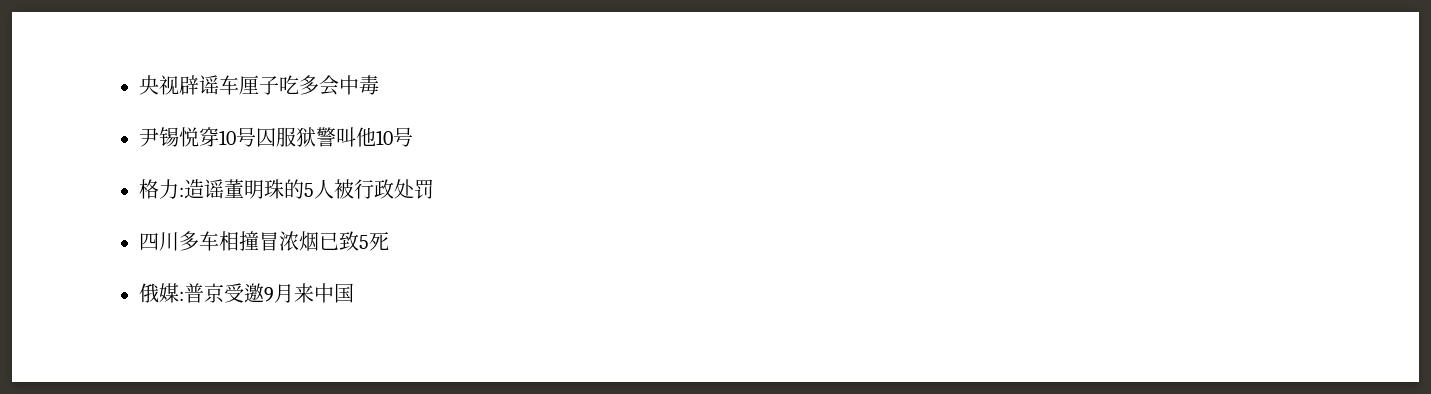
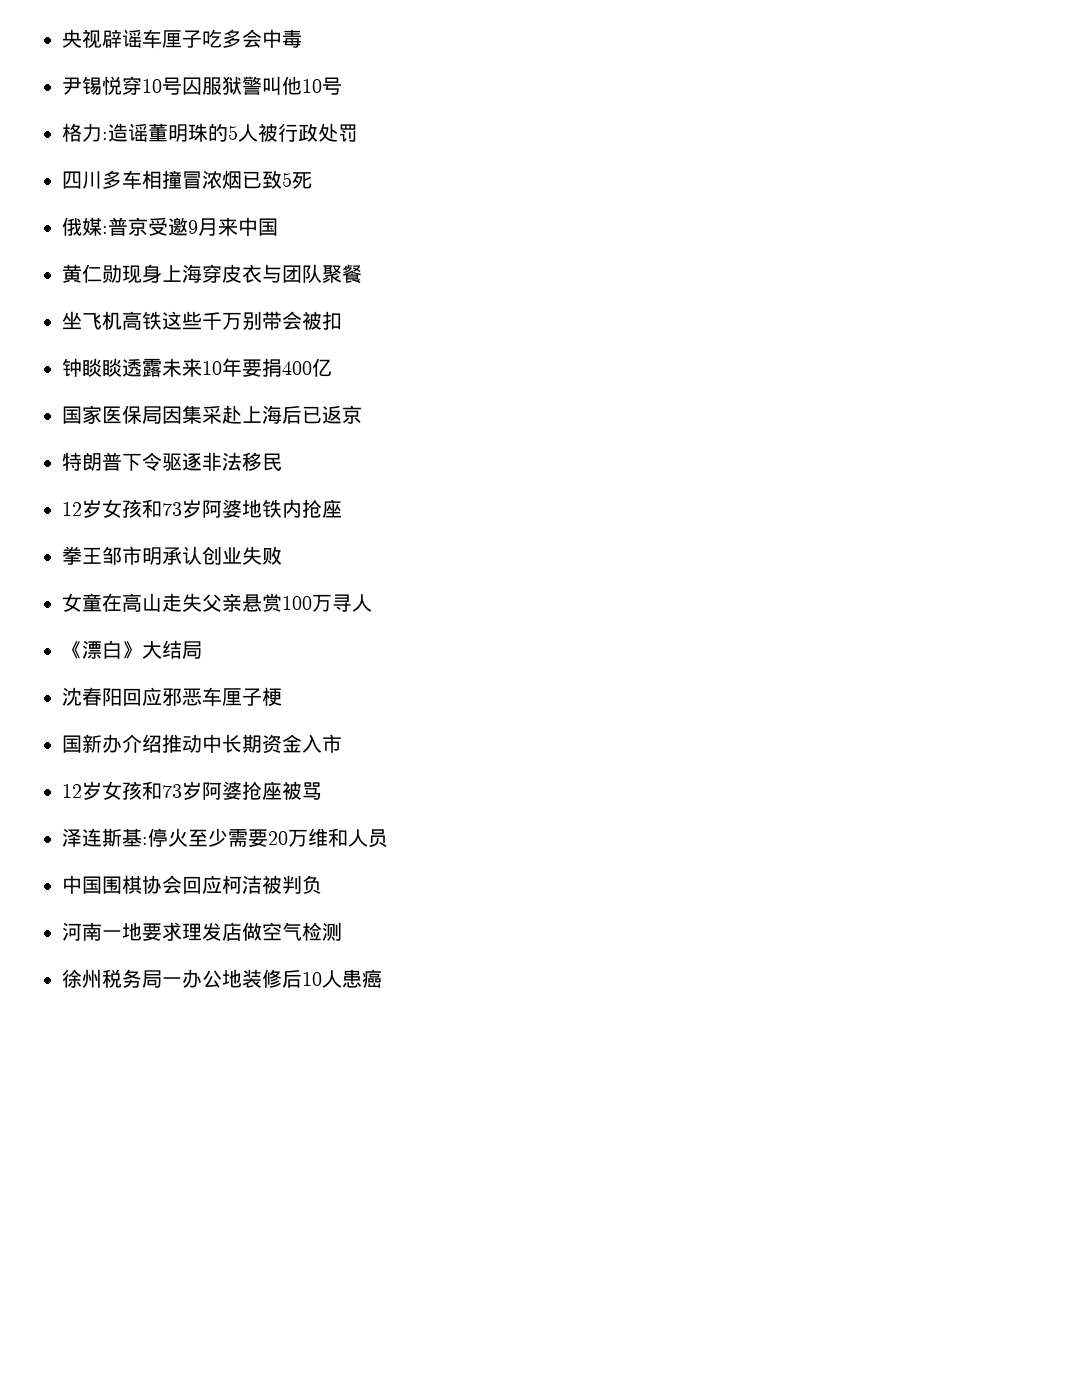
(354, 293) none -> [62,264,362,284] [62,311,342,330] [62,358,332,377] [62,405,362,424] [62,452,282,471] [62,499,342,518] [62,546,282,565] [62,593,372,612] [62,640,202,659] [62,687,282,707] [62,734,342,754] [62,781,322,800] [62,828,388,848] [62,875,322,894] [62,922,342,941] [62,969,382,989] // 黄仁勋现身上海穿皮衣与团队聚餐 // 坐飞机高铁这些千万别带会被扣 // 钟睒睒透露未来10年要捐400亿 // 国家医保局因集采赴上海后已返京 // 特朗普下令驱逐非法移民 // 12岁女孩和73岁阿婆地铁内抢座 // 拳王邹市明承认创业失败 // 女童在高山走失父亲悬赏100万寻人 // 《漂白》大结局 // 沈春阳回应邪恶车厘子梗 // 国新办介绍推动中长期资金入市 // 12岁女孩和73岁阿婆抢座被骂 // 泽连斯基:停火至少需要20万维和人员 // 中国围棋协会回应柯洁被判负 // 河南一地要求理发店做空气检测 // 徐州税务局一办公地装修后10人患癌

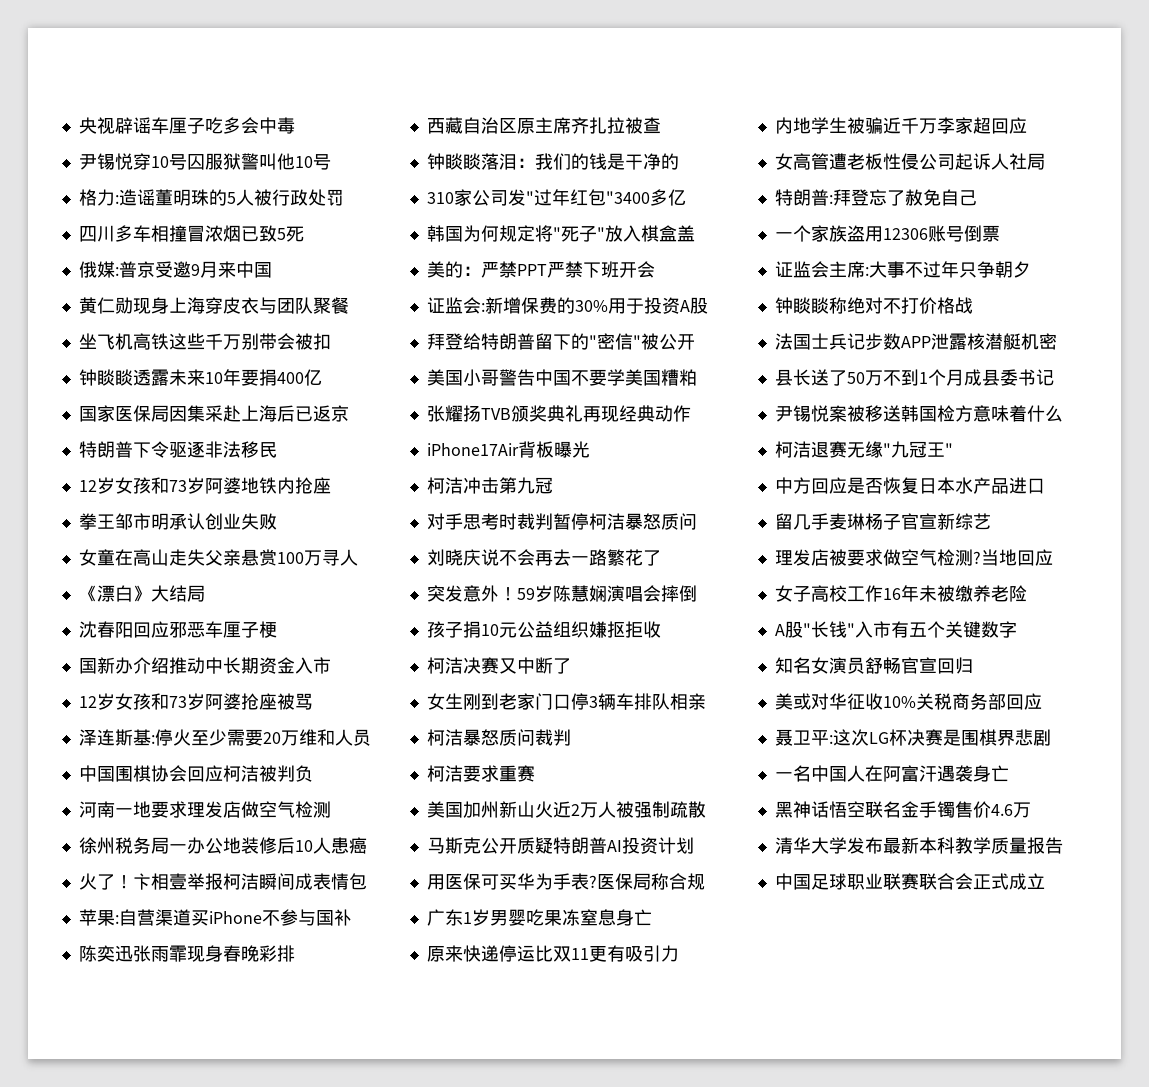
(382, 978) none -> [78,873,367,890] [78,909,352,926] [78,945,295,962] [426,117,661,134] [426,153,679,170] [426,189,686,206] [426,225,695,242] [426,261,655,278] [426,297,708,314] [426,333,695,350] [426,369,697,386] [426,405,691,422] [426,441,590,458] [426,477,553,494] [426,513,697,530] [426,549,661,566] [426,585,697,602] [426,621,661,638] [426,657,571,674] [426,693,706,710] [426,729,571,746] [426,765,535,782] [426,801,706,818] [426,837,694,854] [426,873,705,890] [426,909,652,926] [426,945,679,962] [774,117,1027,134] [774,153,1045,170] [774,189,977,206] [774,225,1000,242] [774,261,1031,278] [774,297,973,314] [774,333,1057,350] [774,369,1054,386] [774,405,1063,422] [774,441,953,458] [774,477,1045,494] [774,513,991,530] [774,549,1053,566] [774,585,1027,602] [774,621,1017,638] [774,657,973,674] [774,693,1042,710] [774,729,1051,746] [774,765,1009,782] [774,801,1031,818] [774,837,1063,854] [774,873,1045,890] // 火了！卞相壹举报柯洁瞬间成表情包 // 苹果:自营渠道买iPhone不参与国补 // 陈奕迅张雨霏现身春晚彩排 // 西藏自治区原主席齐扎拉被查 // 钟睒睒落泪：我们的钱是干净的 // 310家公司发"过年红包"3400多亿 // 韩国为何规定将"死子"放入棋盒盖 // 美的：严禁PPT严禁下班开会 // 证监会:新增保费的30%用于投资A股 // 拜登给特朗普留下的"密信"被公开 // 美国小哥警告中国不要学美国糟粕 // 张耀扬TVB颁奖典礼再现经典动作 // iPhone17Air背板曝光 // 柯洁冲击第九冠 // 对手思考时裁判暂停柯洁暴怒质问 // 刘晓庆说不会再去一路繁花了 // 突发意外！59岁陈慧娴演唱会摔倒 // 孩子捐10元公益组织嫌抠拒收 // 柯洁决赛又中断了 // 女生刚到老家门口停3辆车排队相亲 // 柯洁暴怒质问裁判 // 柯洁要求重赛 // 美国加州新山火近2万人被强制疏散 // 马斯克公开质疑特朗普AI投资计划 // 用医保可买华为手表?医保局称合规 // 广东1岁男婴吃果冻窒息身亡 // 原来快递停运比双11更有吸引力 // 内地学生被骗近千万李家超回应 // 女高管遭老板性侵公司起诉人社局 // 特朗普:拜登忘了赦免自己 // 一个家族盗用12306账号倒票 // 证监会主席:大事不过年只争朝夕 // 钟睒睒称绝对不打价格战 // 法国士兵记步数APP泄露核潜艇机密 // 县长送了50万不到1个月成县委书记 // 尹锡悦案被移送韩国检方意味着什么 // 柯洁退赛无缘"九冠王" // 中方回应是否恢复日本水产品进口 // 留几手麦琳杨子官宣新综艺 // 理发店被要求做空气检测?当地回应 // 女子高校工作16年未被缴养老险 // A股"长钱"入市有五个关键数字 // 知名女演员舒畅官宣回归 // 美或对华征收10%关税商务部回应 // 聂卫平:这次LG杯决赛是围棋界悲剧 // 一名中国人在阿富汗遇袭身亡 // 黑神话悟空联名金手镯售价4.6万 // 清华大学发布最新本科教学质量报告 // 中国足球职业联赛联合会正式成立

